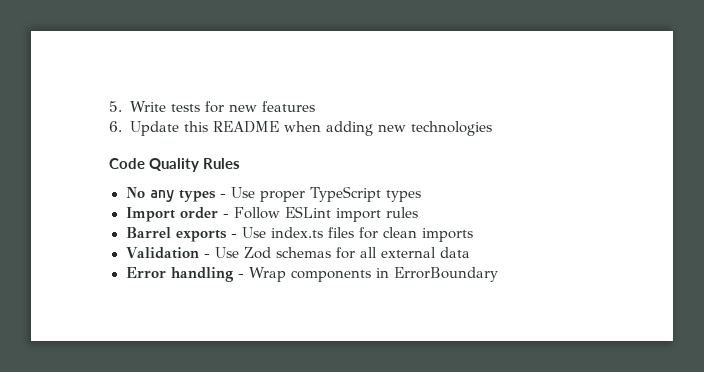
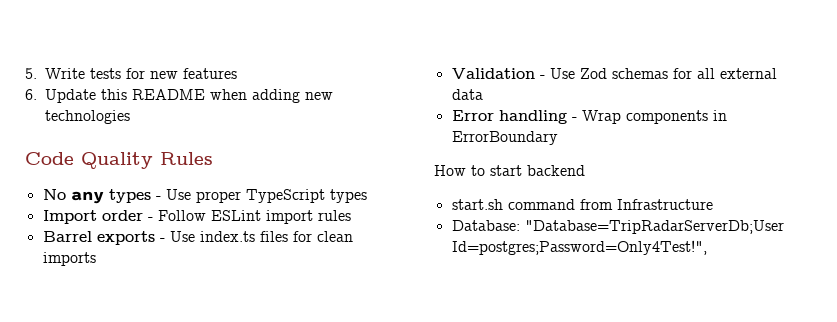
(499, 274) none -> [434,165,585,176] [451,199,713,210] [451,220,784,234] [451,240,707,255] // How to start backend // start.sh command from Infrastructure // Database: "Database=TripRadarServerDb;User Id=postgres;Password=Only4Test!",

